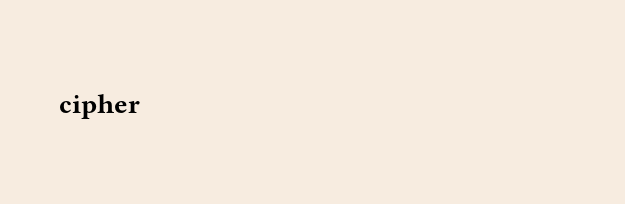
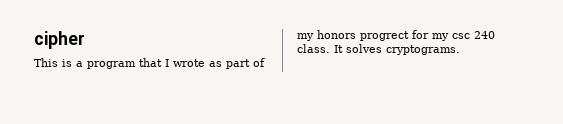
(140, 106) none -> [34,58,265,69] [297,30,495,41] [297,44,460,55] // This is a program that I wrote as part of my honors progrect for my csc 240 class. It solves cryptograms.

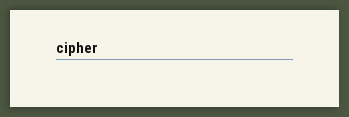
[34,58,265,69] [297,30,495,41] [297,44,460,55] // This is a program that I wrote as part of my honors progrect for my csc 240 class. It solves cryptograms. -> (98, 49) none

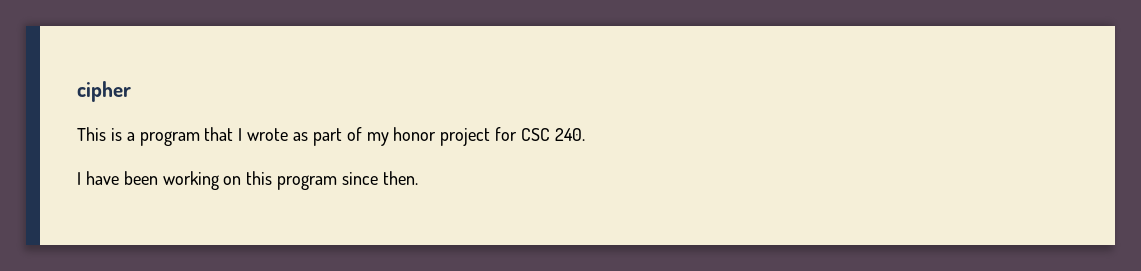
(98, 49) none -> [77,127,585,146] [77,171,418,190] // This is a program that I wrote as part of my honor project for CSC 240. // I have been working on this program since then.

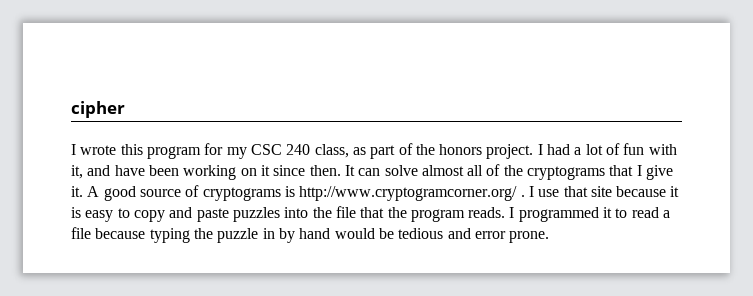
[77,127,585,146] [77,171,418,190] This is a program that I wrote as part of my honor project for CSC 240. // I have been working on this program since then. -> [71,143,677,159] [71,164,674,180] [71,185,680,201] [71,206,671,222] [71,227,550,243] I wrote this program for my CSC 240 class, as part of the honors project. I had a lot of fun with it, and have been working on it since then. It can solve almost all of the cryptograms that I give it. A good source of cryptograms is http://www.cryptogramcorner.org/ . I use that site because it is easy to copy and paste puzzles into the file that the program reads. I programmed it to read a file because typing the puzzle in by hand would be tedious and error prone.

